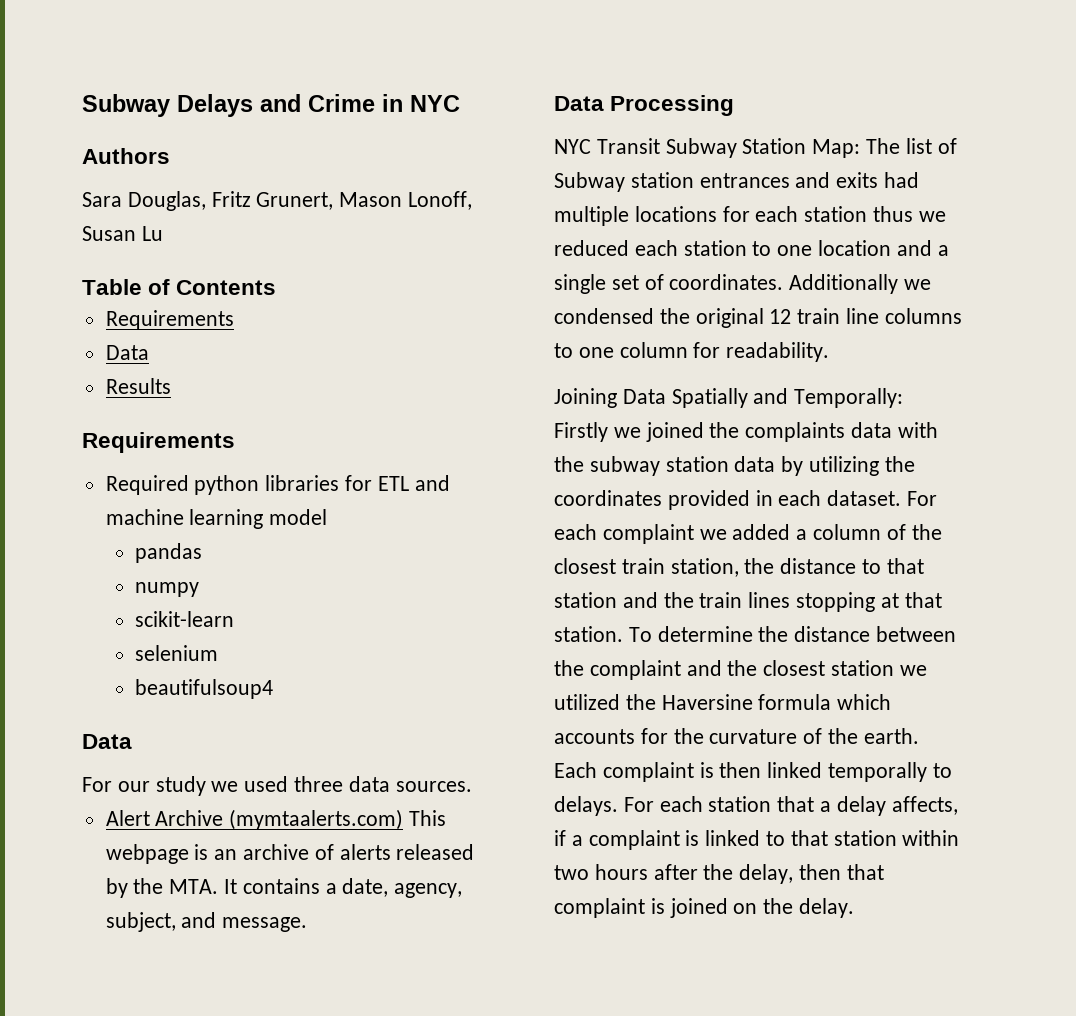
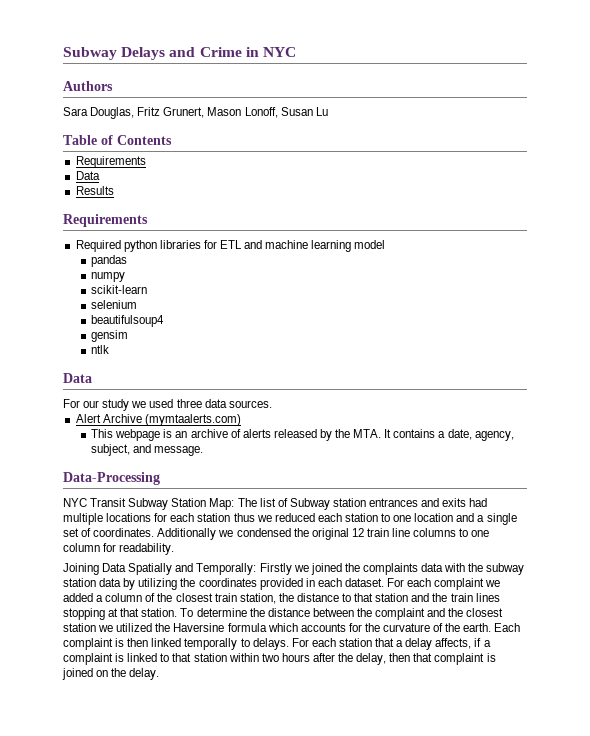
(274, 689) none -> [91,330,129,342] [91,345,110,354] // gensim // ntlk
(404, 819) none -> (241, 420) //
[554,95,735,116] Data Processing -> [63,472,160,485] Data-Processing

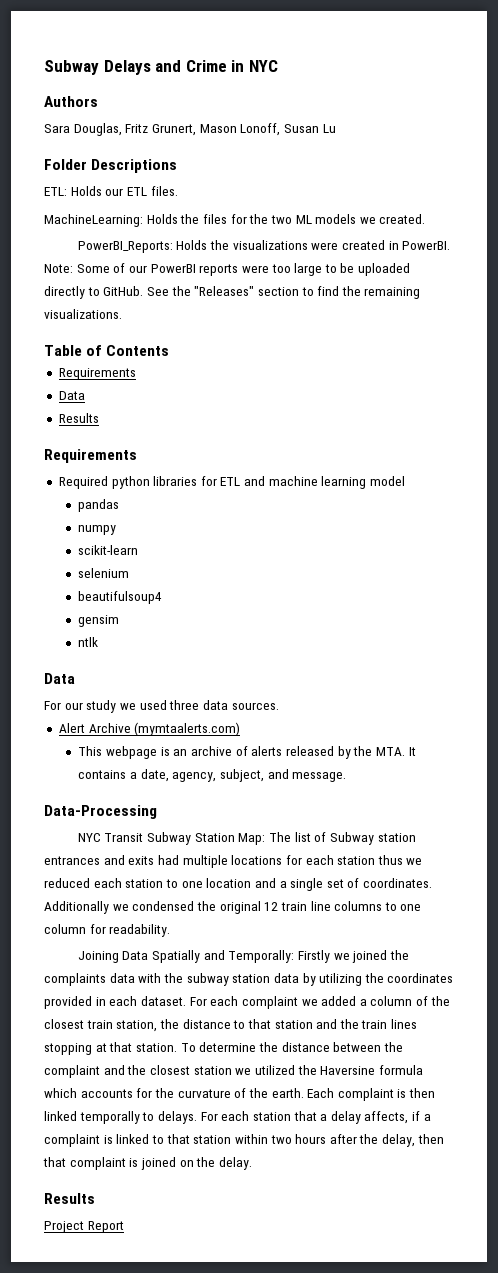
(328, 111) none -> [44,159,178,173] [44,186,178,196] [44,214,426,227] [77,240,451,253] [44,263,411,276] [44,286,421,299] [44,309,122,319] // Folder Descriptions // ETL: Holds our ETL files. // MachineLearning: Holds the files for the two ML models we created. // PowerBI_Reports: Holds the visualizations were created in PowerBI. Note: Some of our PowerBI reports were too large to be uploaded directly to GitHub. See the "Releases" section to find the remaining visualizations.
(160, 674) none -> [44,1193,95,1204] [44,1221,124,1233] // Results // Project Report

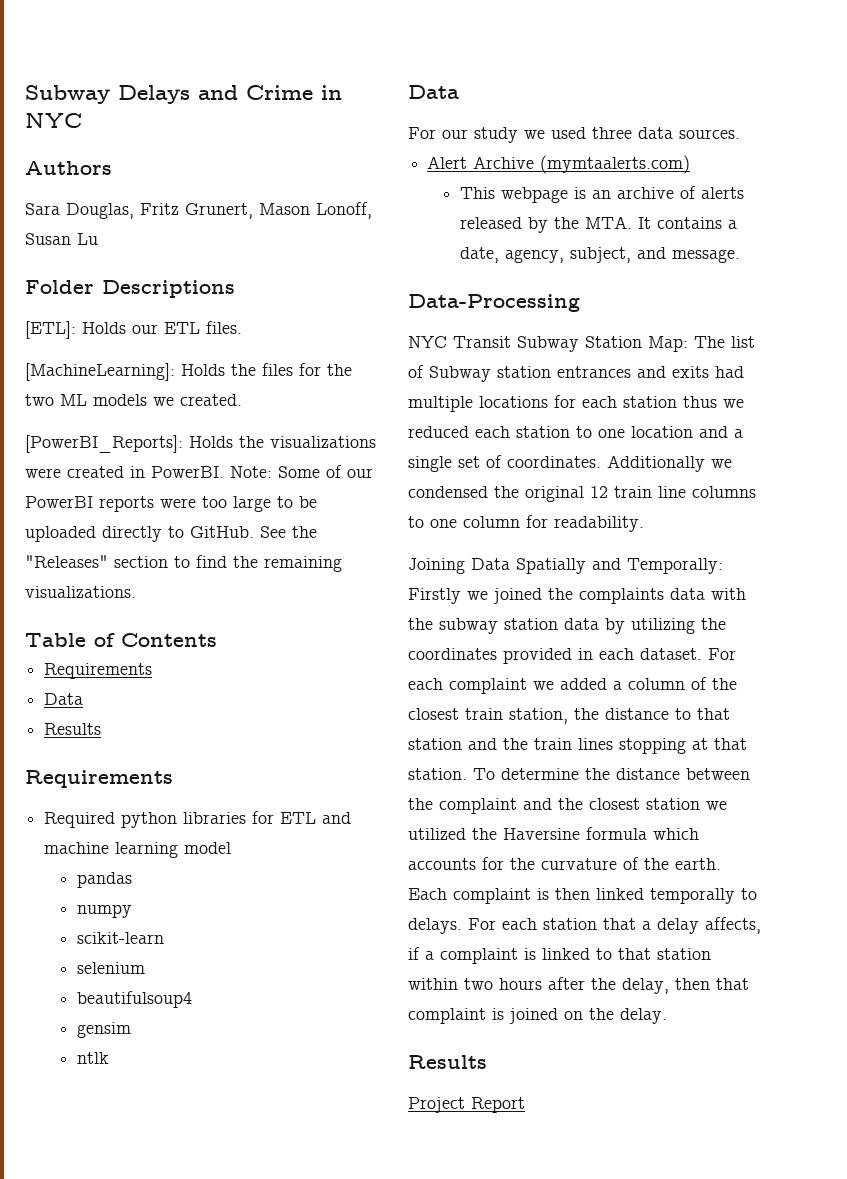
[44,187,67,196] ETL: -> [25,321,76,339] [ETL]:
[44,214,143,227] MachineLearning: -> [25,363,175,381] [MachineLearning]:
[77,241,173,253] PowerBI_Reports: -> [25,435,183,453] [PowerBI_Reports]:

